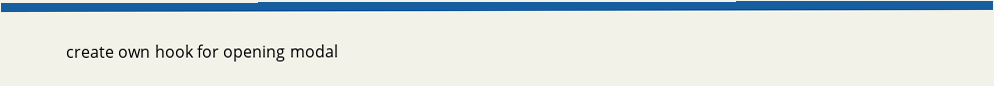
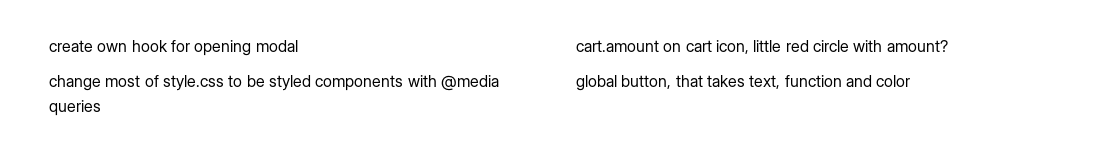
(339, 51) none -> [49,75,499,91] [49,100,101,116] [576,40,948,54] [576,75,911,91] // change most of style.css to be styled components with @media queries // cart.amount on cart icon, little red circle with amount? // global button, that takes text, function and color

